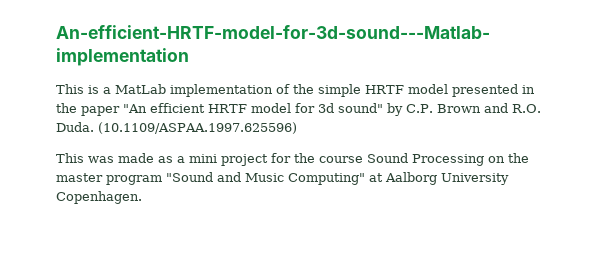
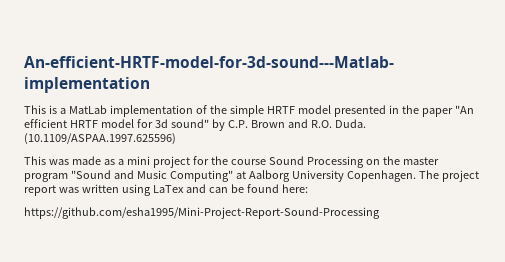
(142, 197) none -> [418,170,479,182] [24,184,308,196] [24,207,380,219] The project report was written using LaTex and can be found here: // https://github.com/esha1995/Mini-Project-Report-Sound-Processing

